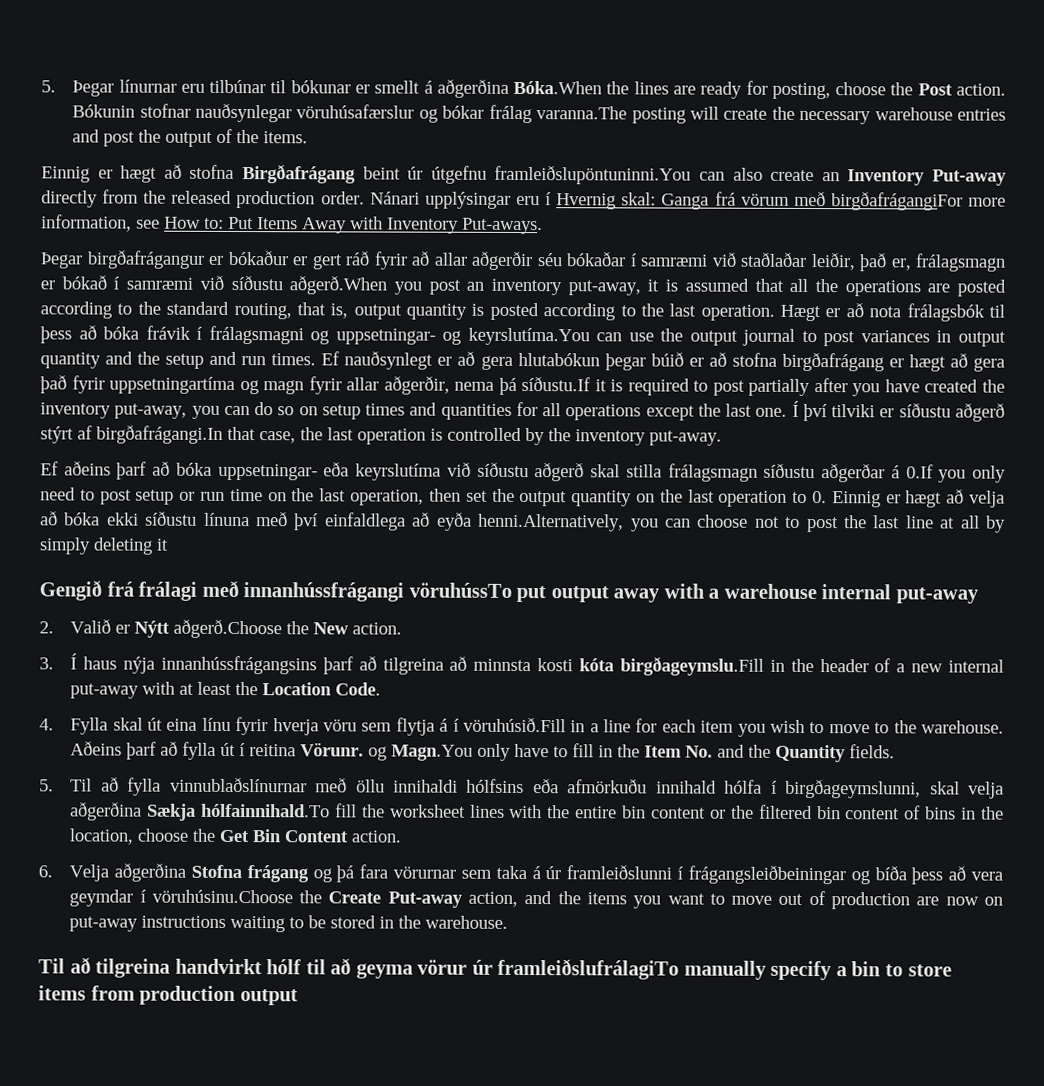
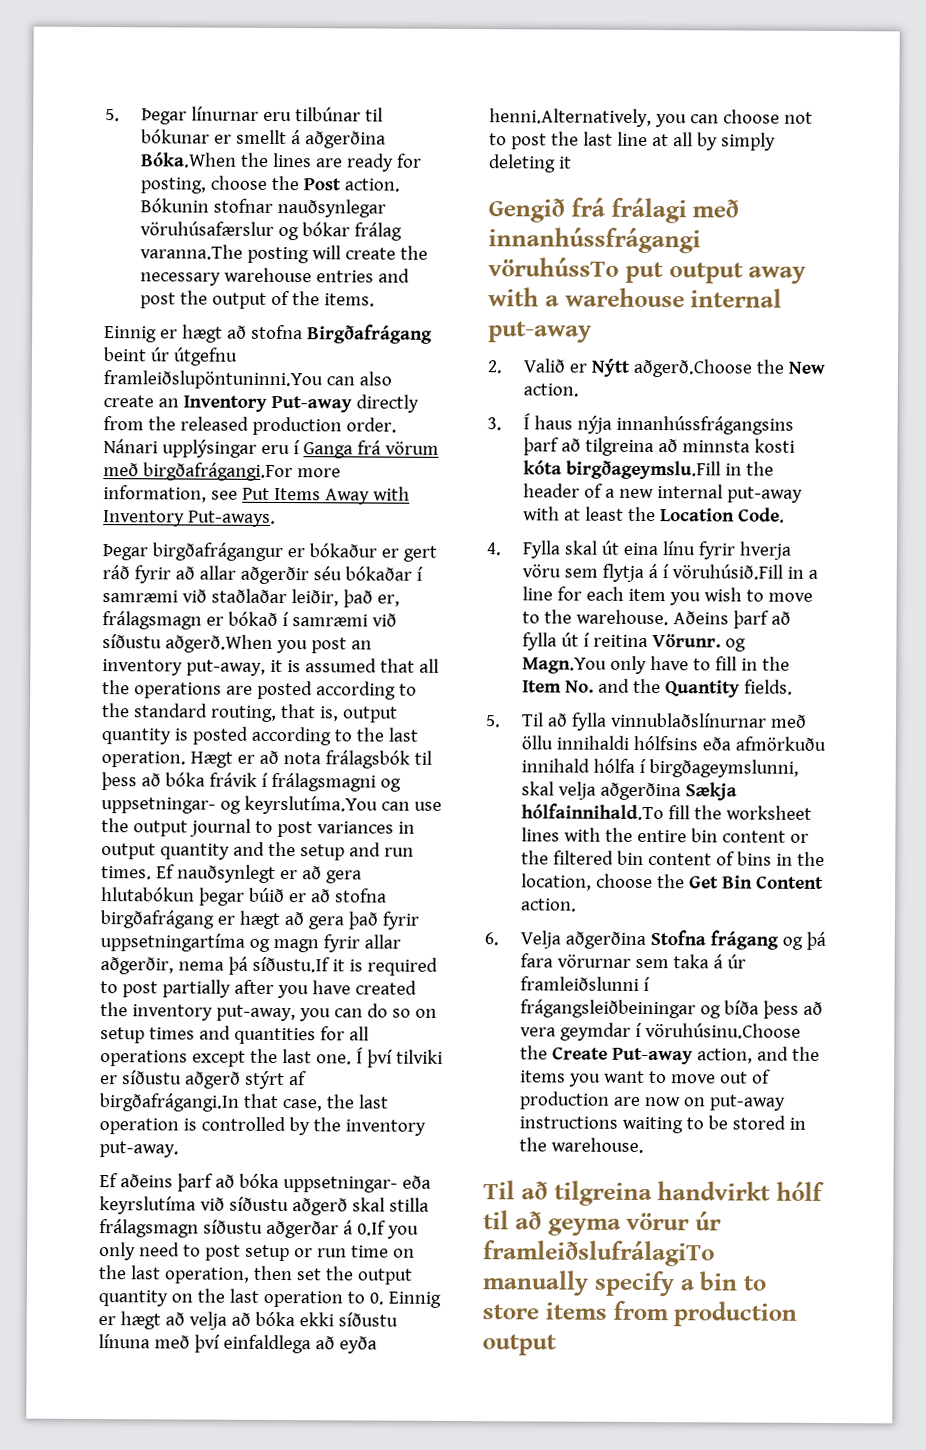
[556,192,657,210] Hvernig skal: -> (300, 447) none
[830,191,963,211] birgðafrágangiFor -> [142,462,293,482] birgðafrágangi.For
[164,216,224,229] How to: -> (238, 495) none

